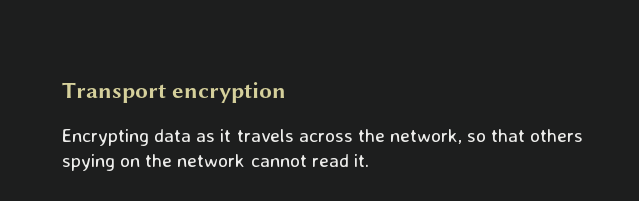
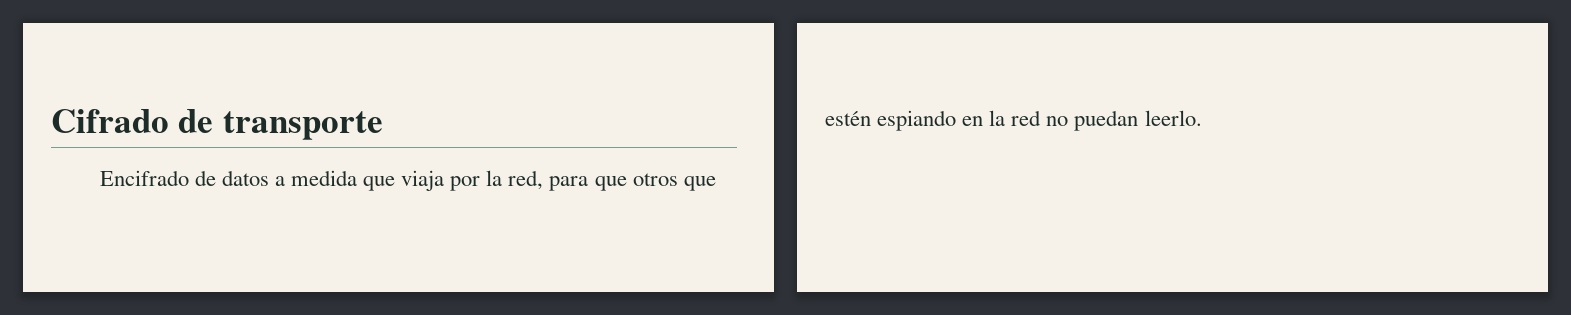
[62,82,287,103] [62,129,584,146] [62,154,369,171] Transport encryption // Encrypting data as it travels across the network, so that others spying on the network cannot read it. -> [51,109,383,140] [99,170,716,191] [825,110,1202,131] Cifrado de transporte // Encifrado de datos a medida que viaja por la red, para que otros que estén espiando en la red no puedan leerlo.

